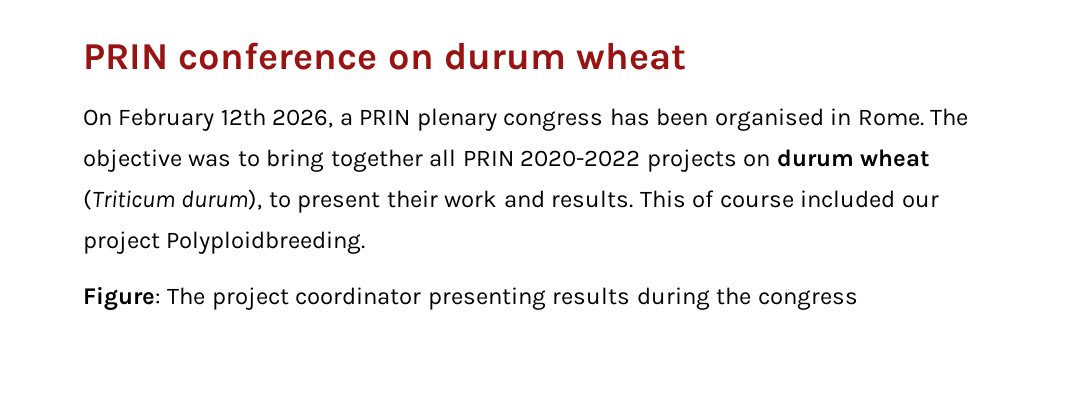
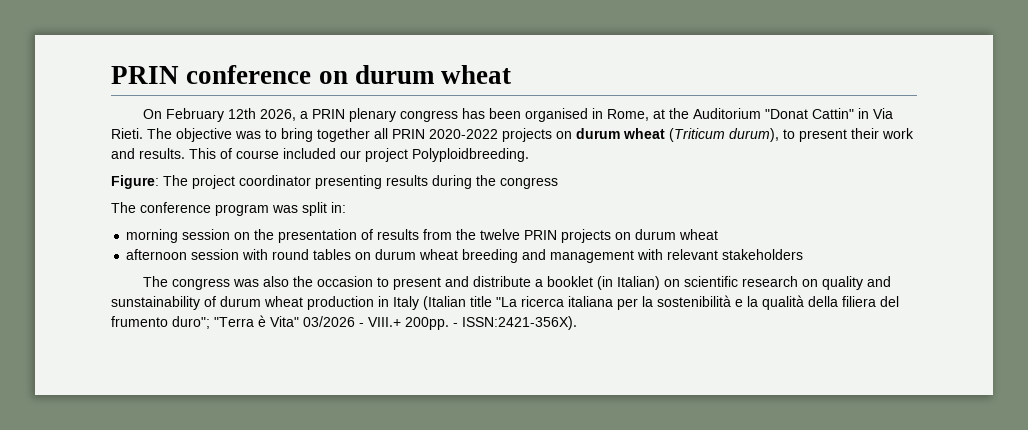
[857,109,924,126] Rome. -> [607,108,894,121] [111,128,143,139] Rome, at the Auditorium "Donat Cattin" in Via Rieti.
(858, 300) none -> [111,202,346,216] [126,229,719,243] [126,249,804,263] [143,276,892,290] [111,295,899,310] [111,315,577,330] // The conference program was split in: // morning session on the presentation of results from the twelve PRIN projects on durum wheat // afternoon session with round tables on durum wheat breeding and management with relevant stakeholders // The congress was also the occasion to present and distribute a booklet (in Italian) on scientific research on quality and sunstainability of durum wheat production in Italy (Italian title "La ricerca italiana per la sostenibilità e la qualità della filiera del frumento duro"; "Terra è Vita" 03/2026 - VIII.+ 200pp. - ISSN:2421-356X).

